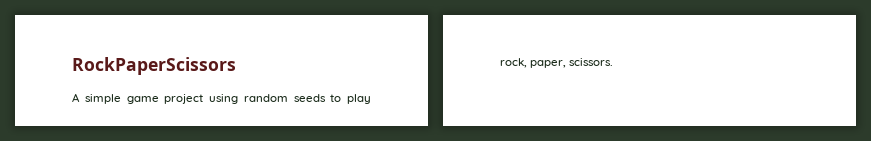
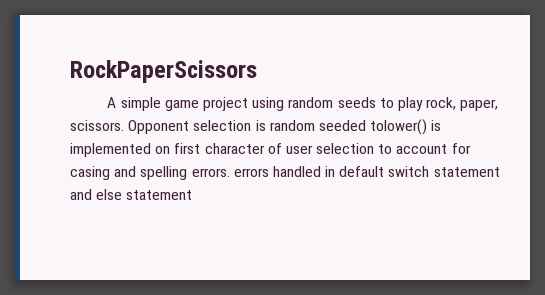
(614, 62) none -> [128,119,442,135] [70,143,471,157] [70,166,500,180] [70,189,193,200] Opponent selection is random seeded tolower() is implemented on first character of user selection to account for casing and spelling errors. errors handled in default switch statement and else statement

